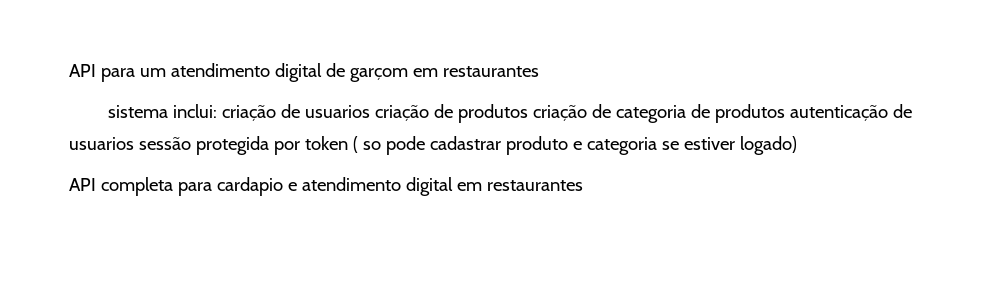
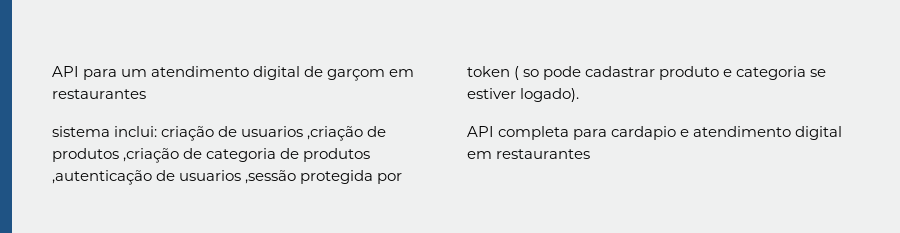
[374,104,587,123] criação de produtos criação -> [307,126,387,141] [52,148,180,163] ,criação de produtos ,criação
[789,104,912,121] [69,137,191,150] autenticação de usuarios sessão -> [52,170,297,185] ,autenticação de usuarios ,sessão
[739,136,797,155] logado) -> [520,88,580,102] logado).

